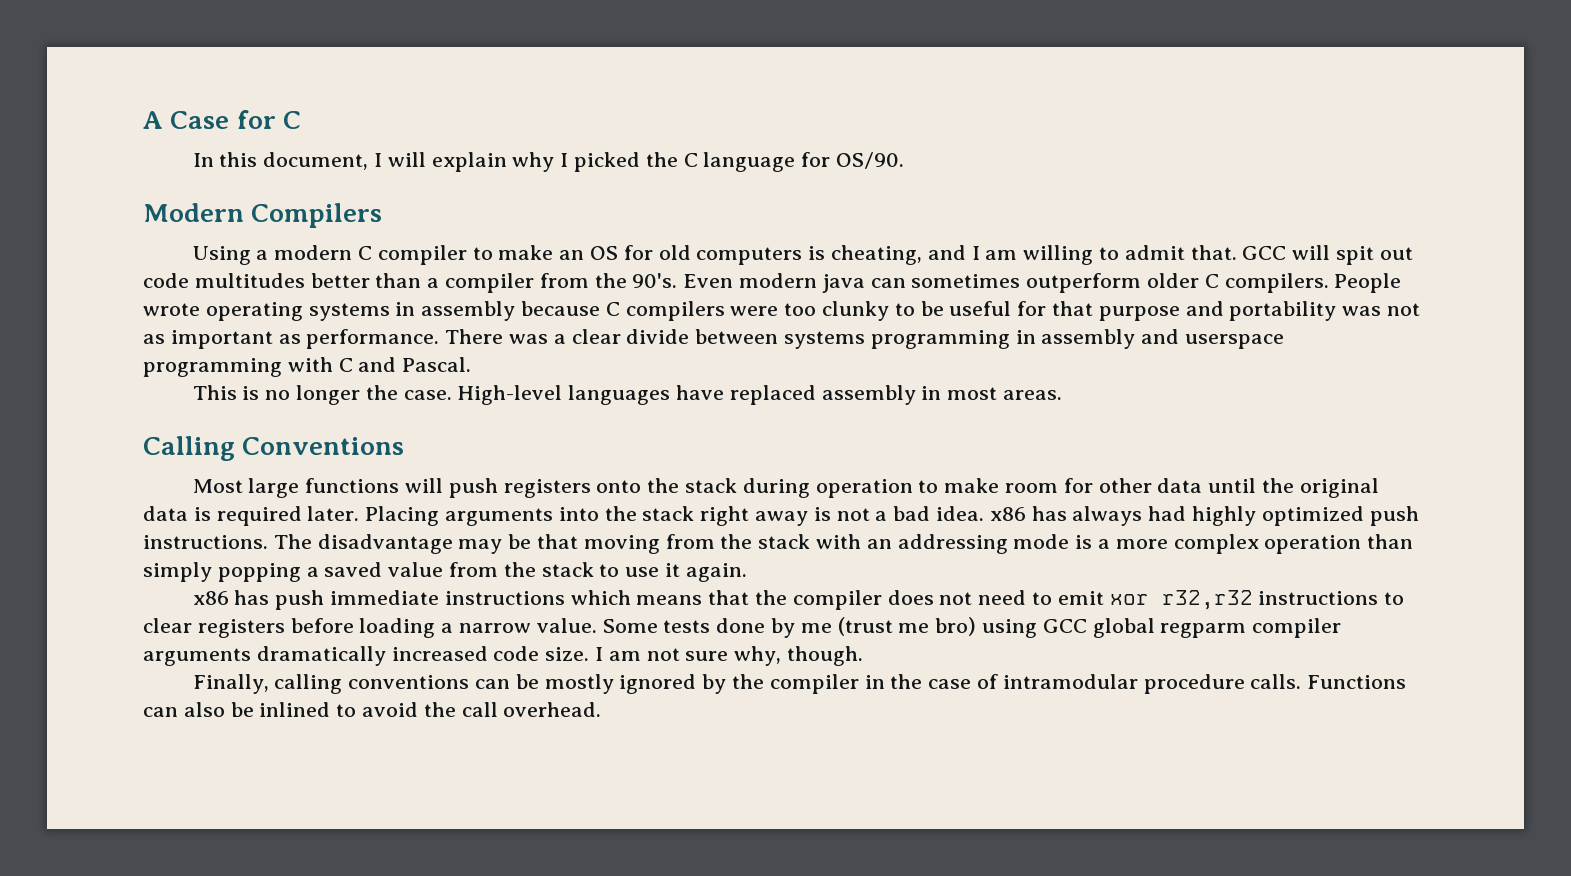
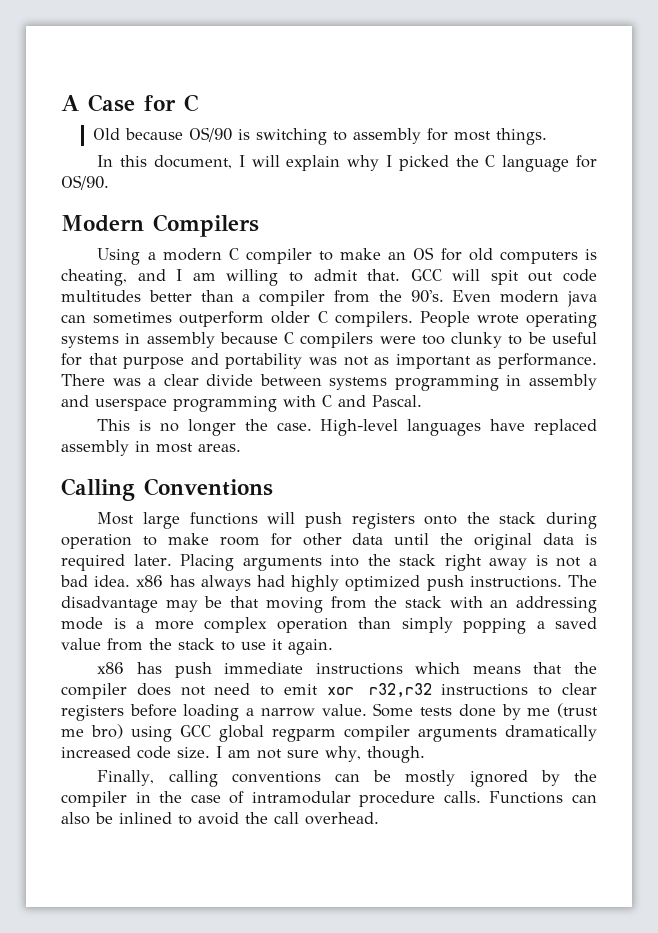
(301, 120) none -> [93,127,548,145] // Old because OS/90 is switching to assembly for most things.

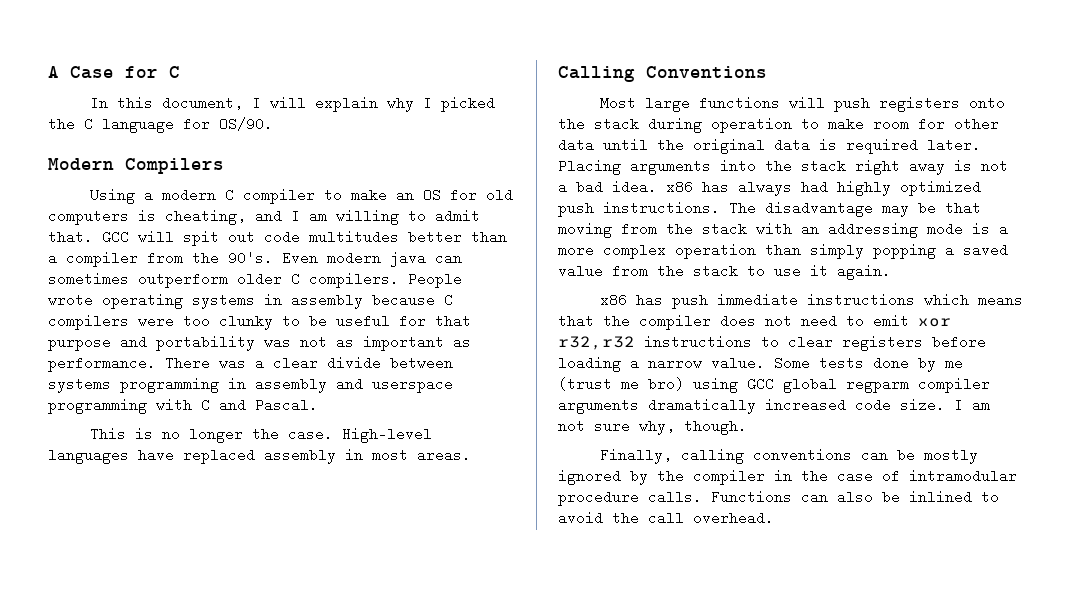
[93,127,548,145] // Old because OS/90 is switching to assembly for most things. -> (180, 72) none

